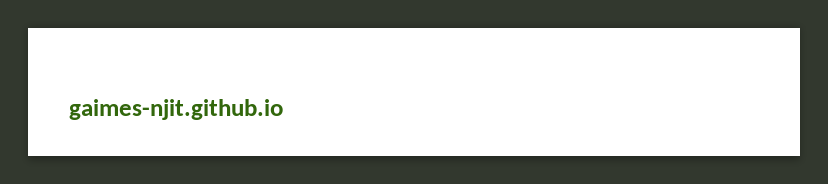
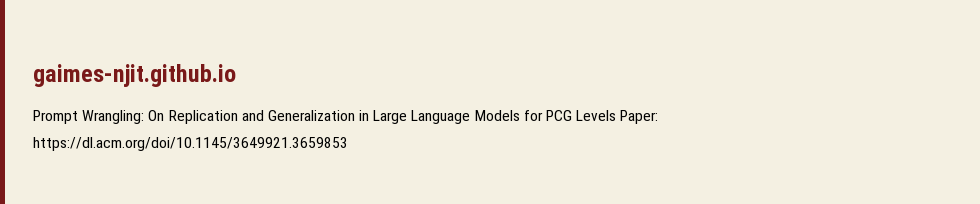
(283, 109) none -> [33,110,659,124] [33,137,348,151] // Prompt Wrangling: On Replication and Generalization in Large Language Models for PCG Levels Paper: https://dl.acm.org/doi/10.1145/3649921.3659853

